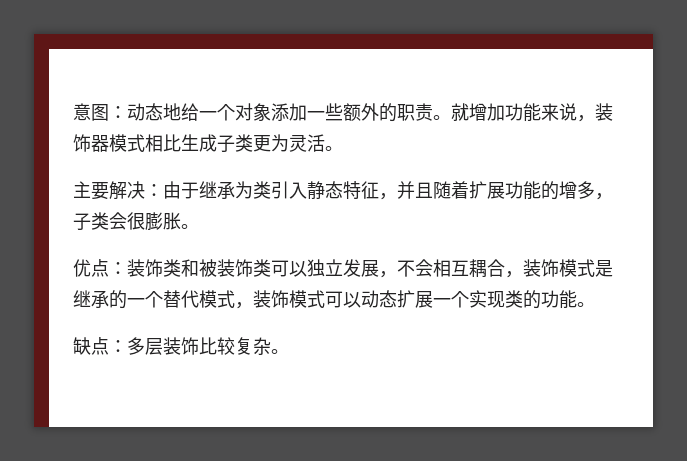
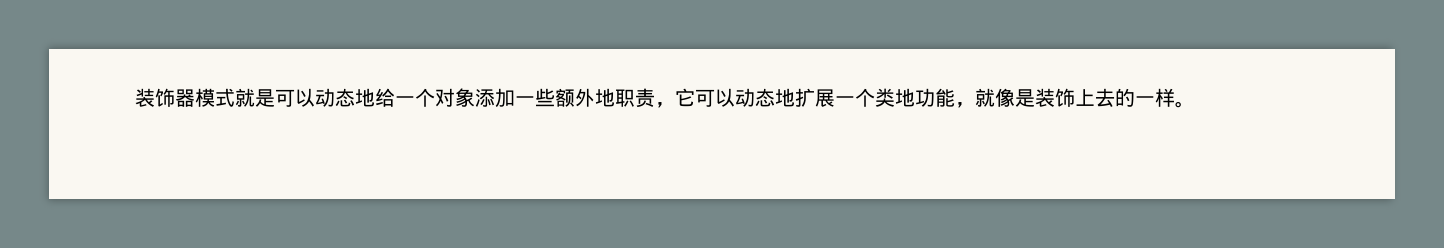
[73,103,127,121] 意图： -> [135,88,315,107] 装饰器模式就是可以
[379,103,613,122] [73,134,343,153] [73,181,613,200] [73,212,199,231] [73,259,613,278] [73,290,397,309] 的职责。就增加功能来说，装饰器模式相比生成子类更为灵活。 // 主要解决：由于继承为类引入静态特征，并且随着扩展功能的增多，子类会很膨胀。 // 优点：装饰类和被装饰类可以独立发展，不会相互耦合，装饰模式是继承的一个替代模式，装饰模式可以动态 -> [595,88,795,108] 地职责，它可以动态地
[469,290,595,309] [73,337,271,355] 实现类的功能。 // 缺点：多层装饰比较复杂 -> [875,88,1175,108] 类地功能，就像是装饰上去的一样

